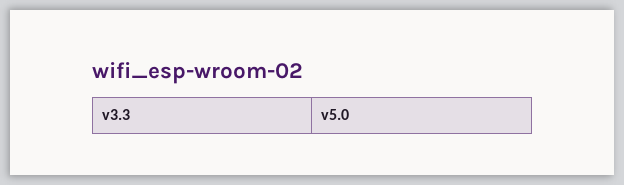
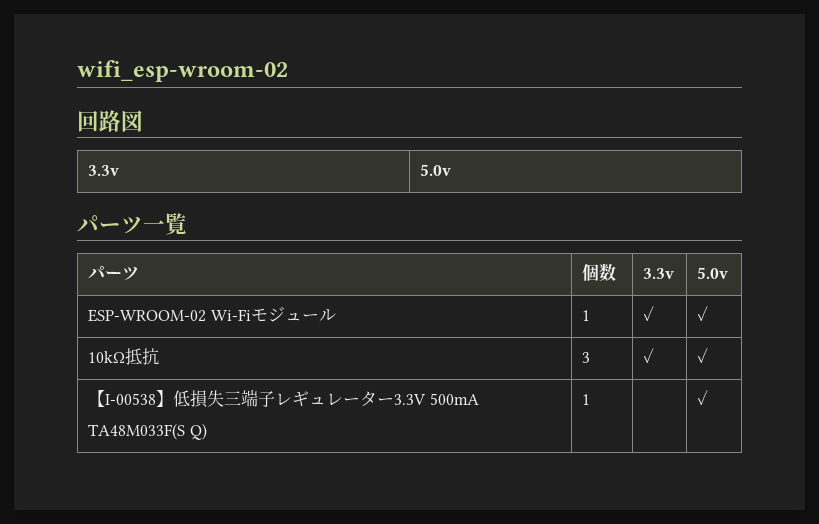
[102,109,131,120] [321,109,350,120] // v3.3 | v5.0 -> [77,110,143,132] [88,165,120,176] [420,164,452,176] [77,213,187,235] [88,266,140,280] [582,263,617,282] [643,268,675,279] [697,267,729,279] [88,306,336,322] [582,310,591,321] [643,306,655,321] [697,306,709,321] [88,348,160,365] [582,352,591,363] [643,348,655,363] [697,348,709,363] [88,389,479,408] [88,423,207,440] [582,394,591,405] [697,390,709,405] // 回路図 // 3.3v | 5.0v // パーツ一覧 // パーツ | 個数 | 3.3v | 5.0v // ESP-WROOM-02 Wi-Fiモジュール | 1 | ✓ | ✓ // 10kΩ抵抗 | 3 | ✓ | ✓ // 【I-00538】低損失三端子レギュレーター3.3V 500mA TA48M033F(S Q) | 1 | | ✓

